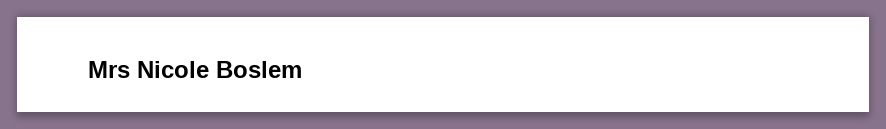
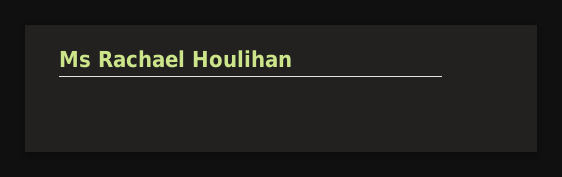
[88,61,302,78] Mrs Nicole Boslem -> [59,50,292,68] Ms Rachael Houlihan

